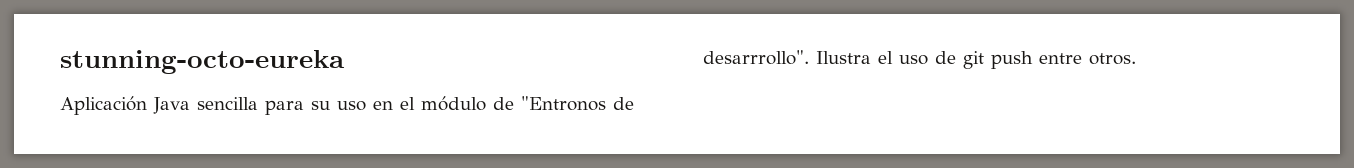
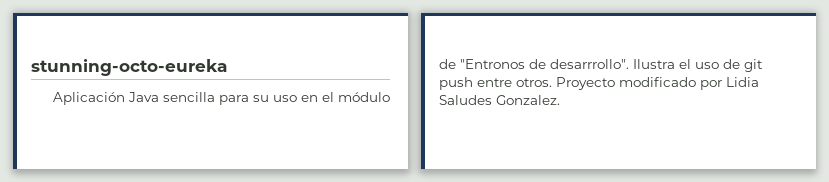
(1136, 59) none -> [556,77,759,90] [439,95,560,105] Proyecto modificado por Lidia Saludes Gonzalez.

